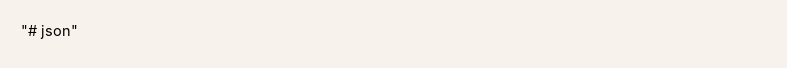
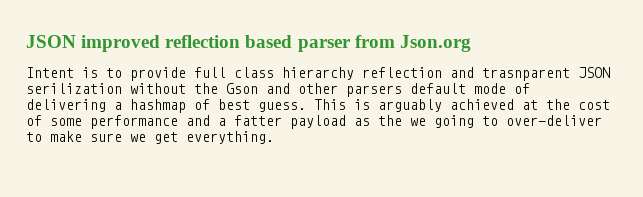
[21,25,78,39] "# json" -> [26,35,471,52] [26,67,610,81] [26,83,530,97] [26,99,610,113] [26,115,602,129] [26,131,274,144] JSON improved reflection based parser from Json.org // Intent is to provide full class hierarchy reflection and trasnparent JSON serilization without the Gson and other parsers default mode of delivering a hashmap of best guess. This is arguably achieved at the cost of some performance and a fatter payload as the we going to over-deliver to make sure we get everything.

